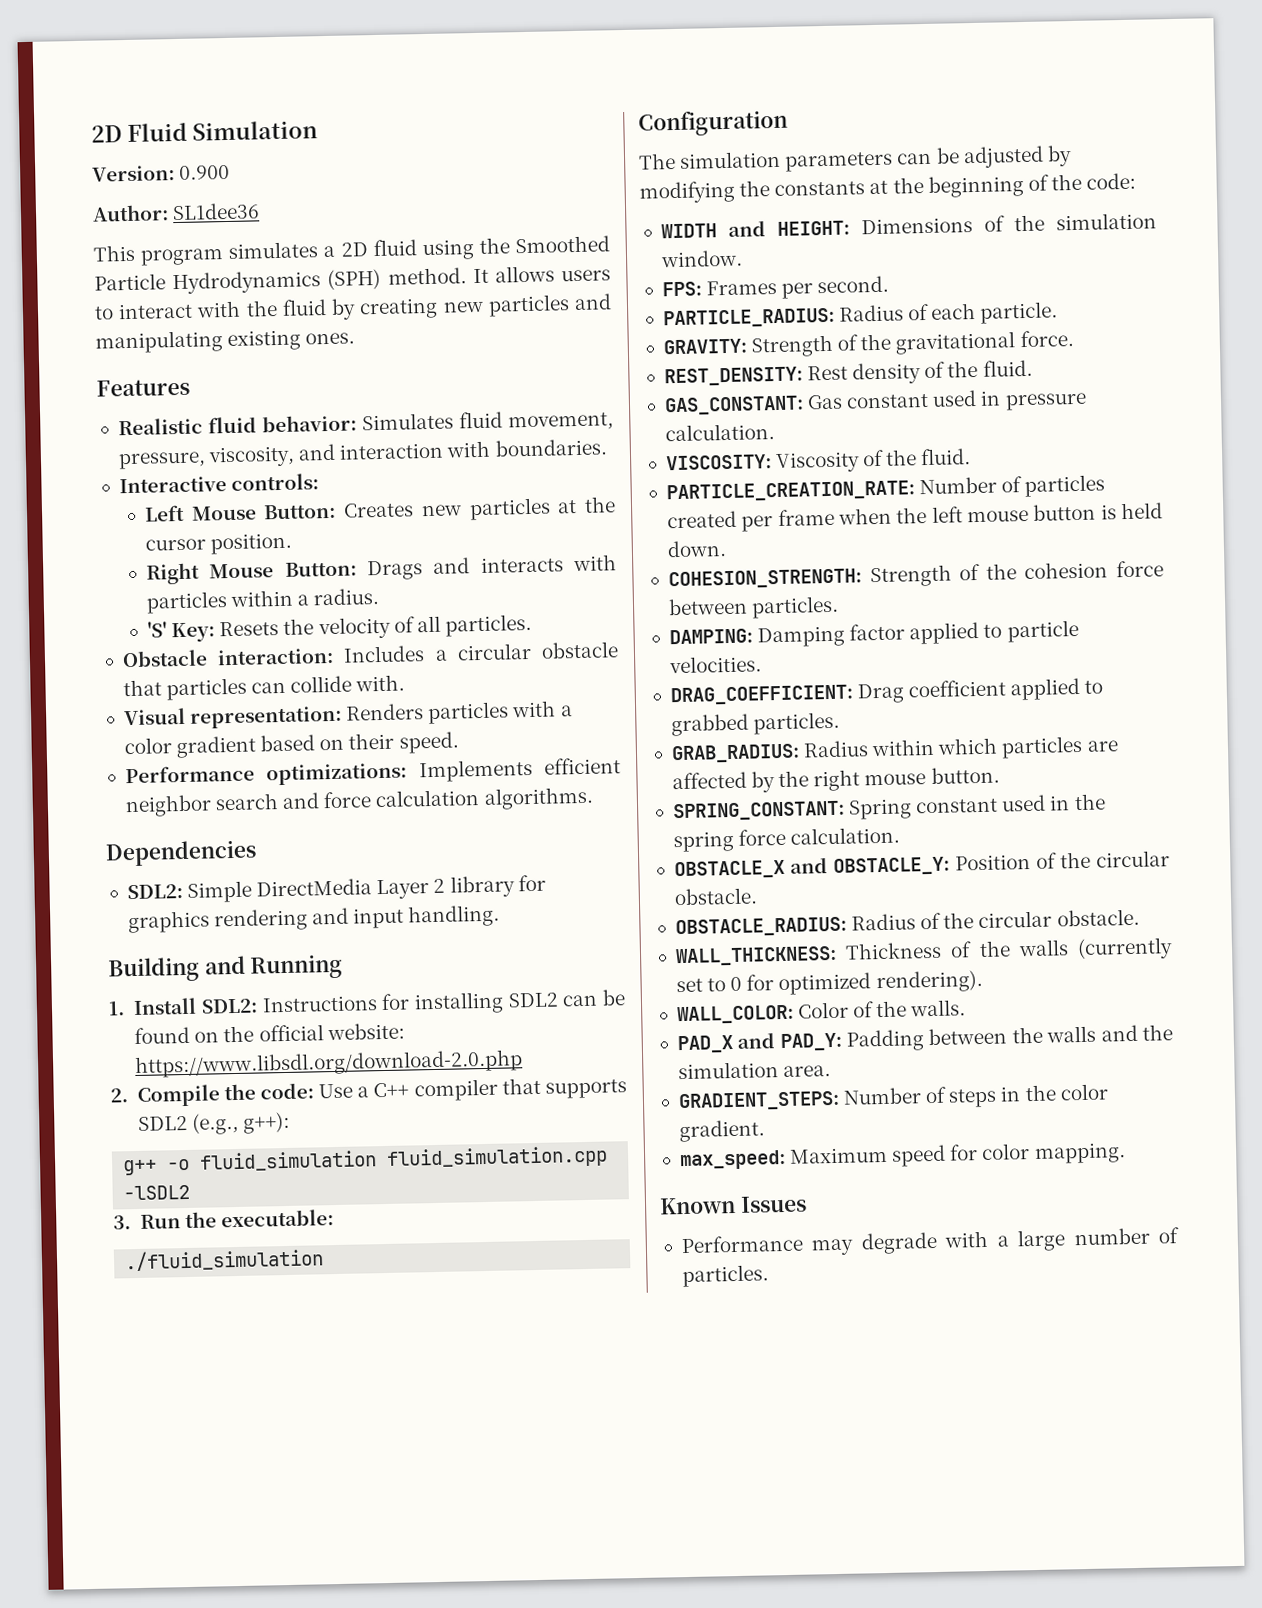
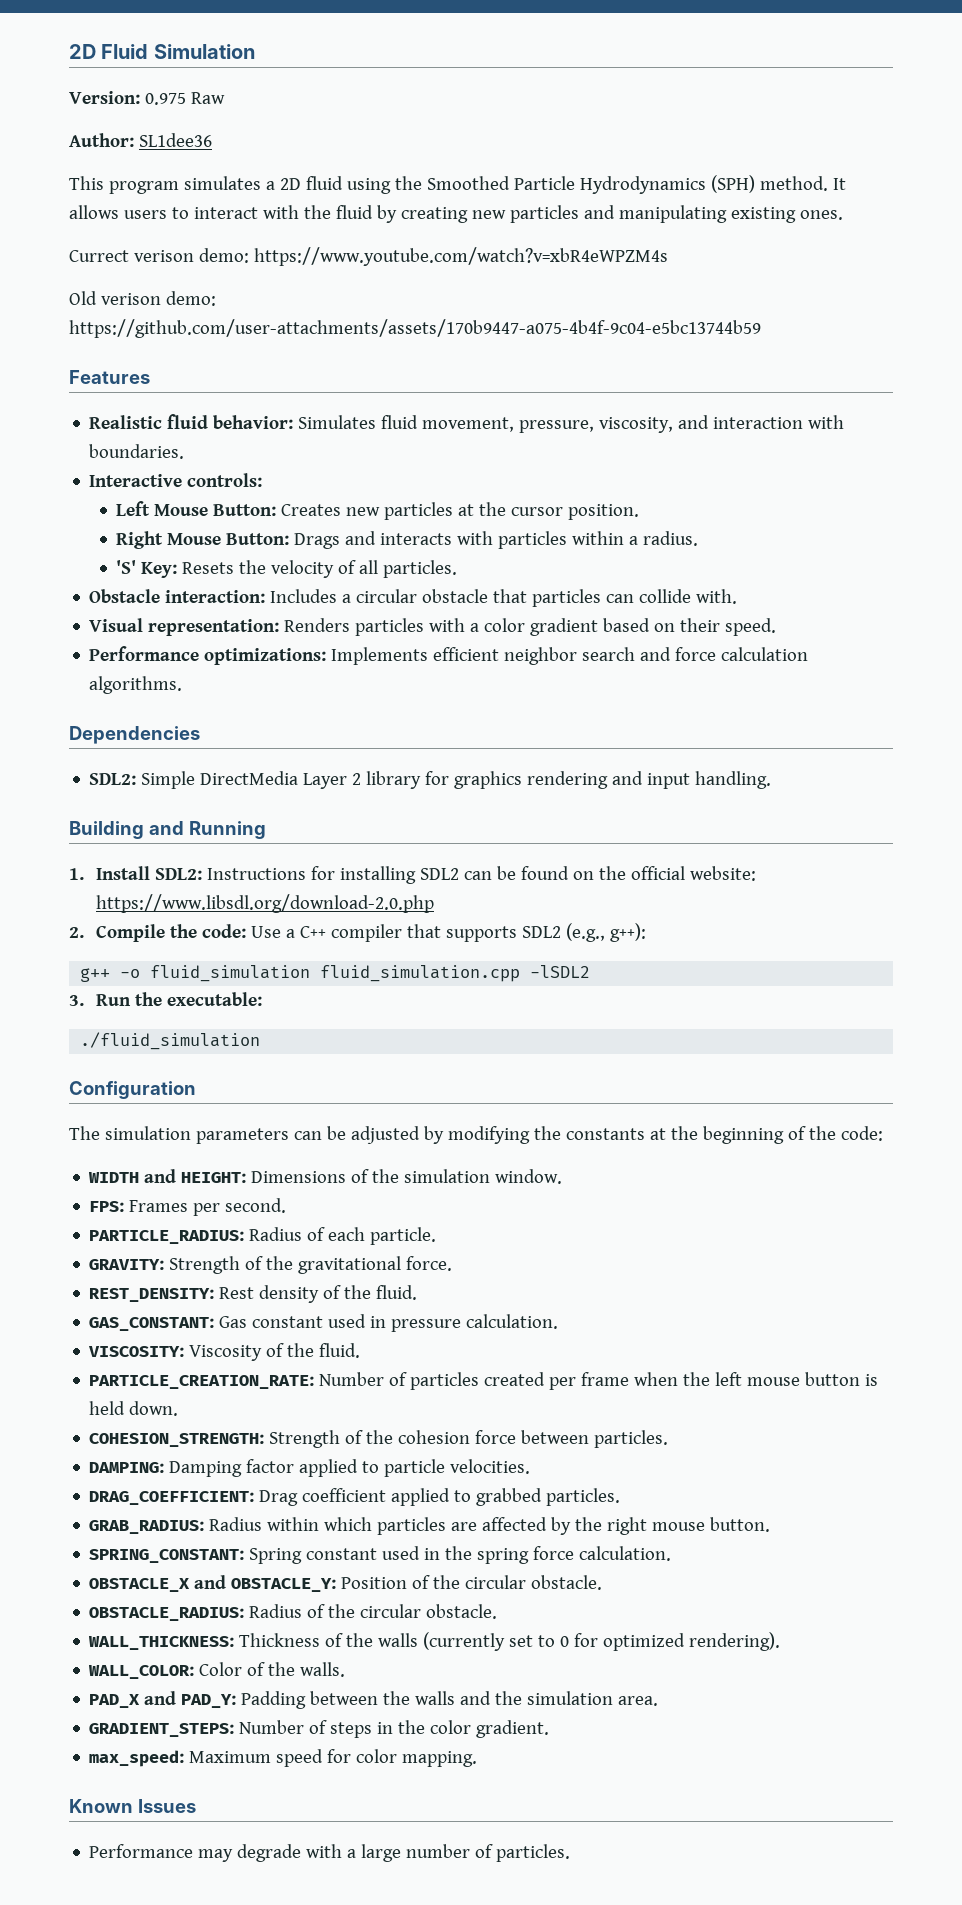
[179,164,231,180] 0.900 -> [144,92,225,105] 0.975 Raw
(356, 338) none -> [69,247,668,266] [69,291,216,306] [69,319,761,338] // Currect verison demo: https://www.youtube.com/watch?v=xbR4eWPZM4s // Old verison demo: https://github.com/user-attachments/assets/170b9447-a075-4b4f-9c04-e5bc13744b59

